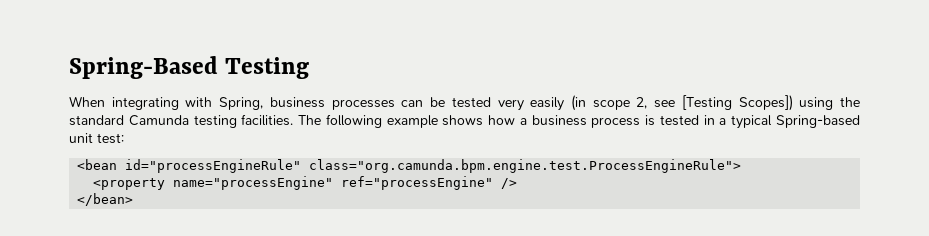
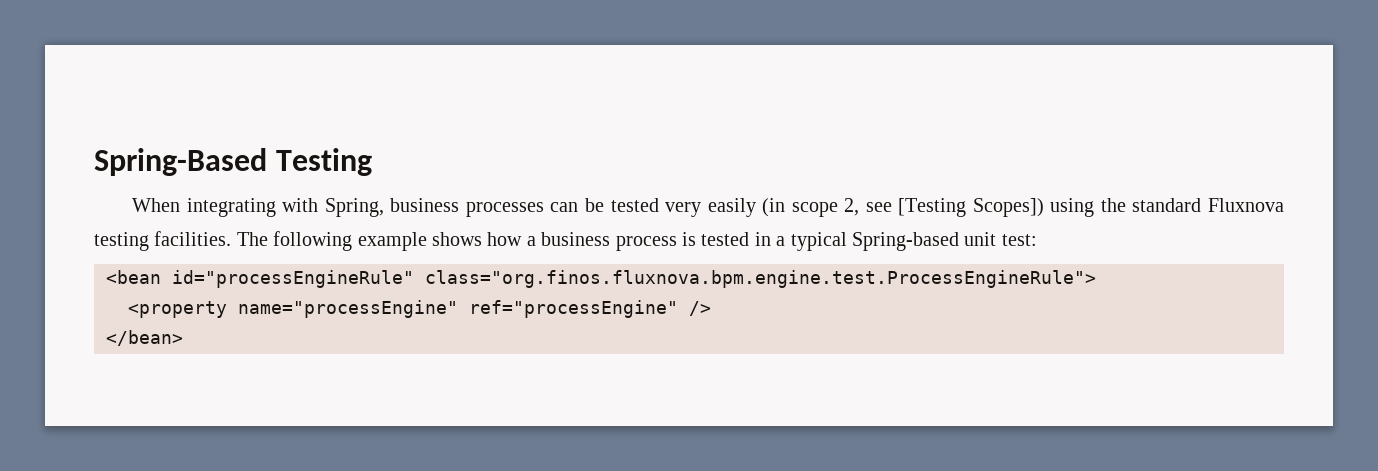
[128,115,189,126] Camunda -> [1207,198,1284,212] Fluxnova
[309,159,742,173] class="org.camunda.bpm.engine.test.ProcessEngineRule"> -> [425,270,1096,288] class="org.finos.fluxnova.bpm.engine.test.ProcessEngineRule">

